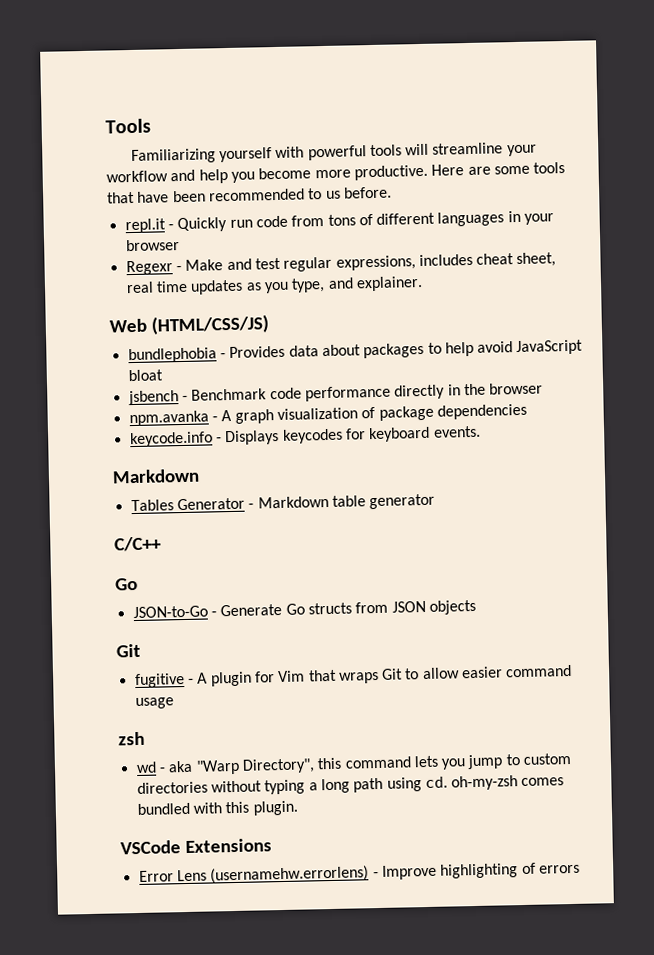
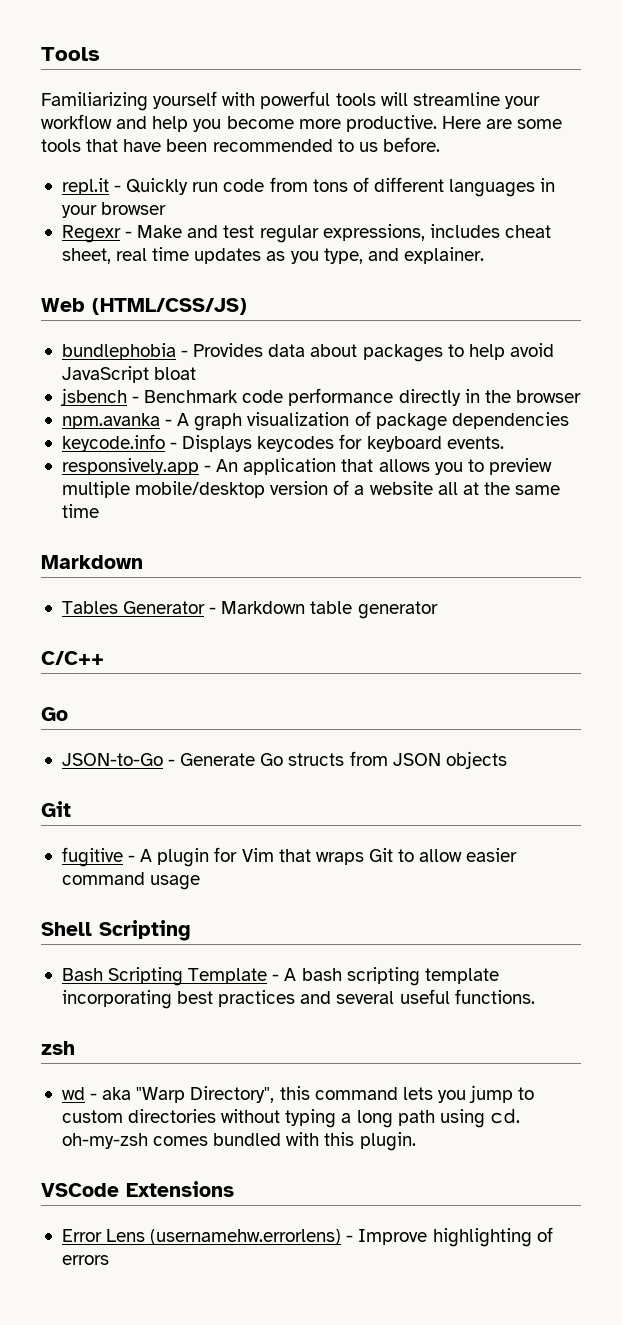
(481, 431) none -> [61,458,552,475] [61,480,561,498] [61,504,99,518] // responsively.app - An application that allows you to preview multiple mobile/desktop version of a website all at the same time
(174, 703) none -> [41,920,191,941] [61,967,499,986] [61,989,535,1009] // Shell Scripting // Bash Scripting Template - A bash scripting template incorporating best practices and several useful functions.

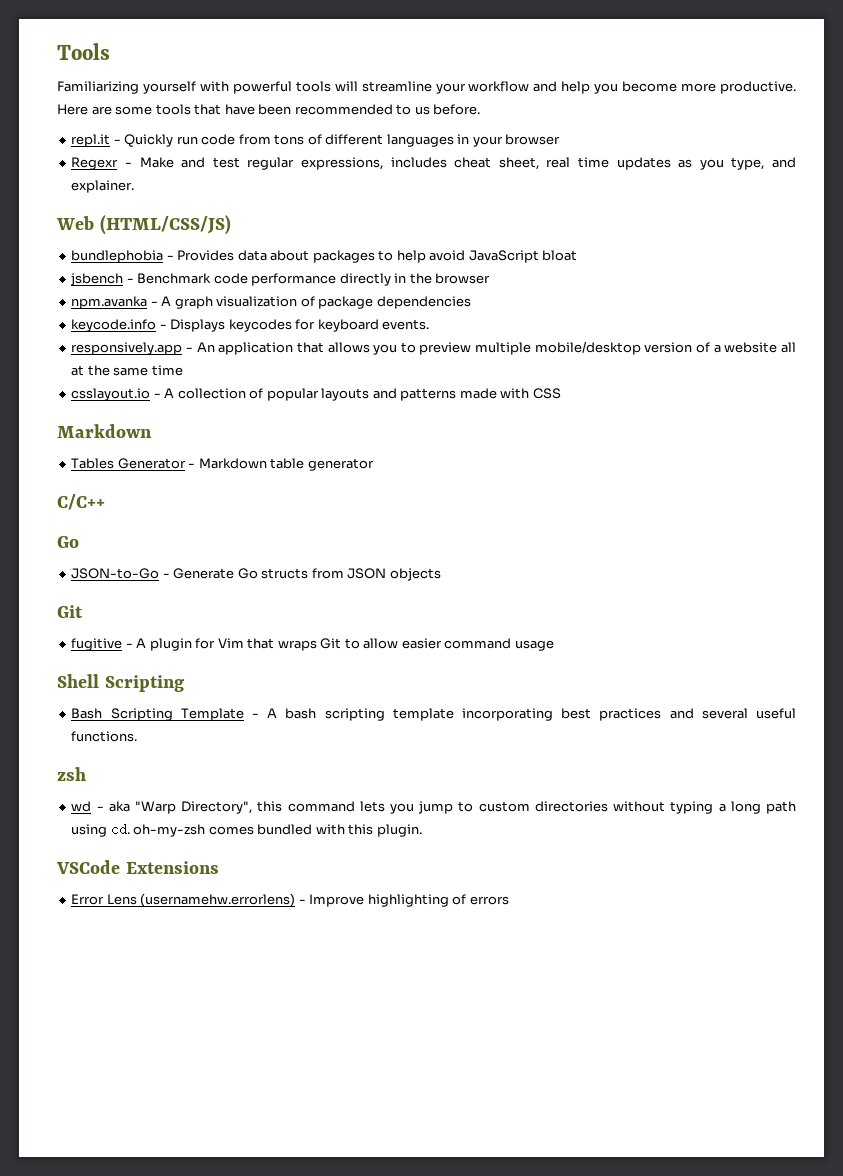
(99, 511) none -> [71,388,561,401] // csslayout.io - A collection of popular layouts and patterns made with CSS

